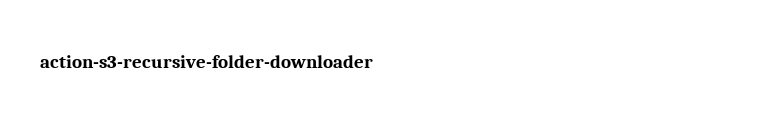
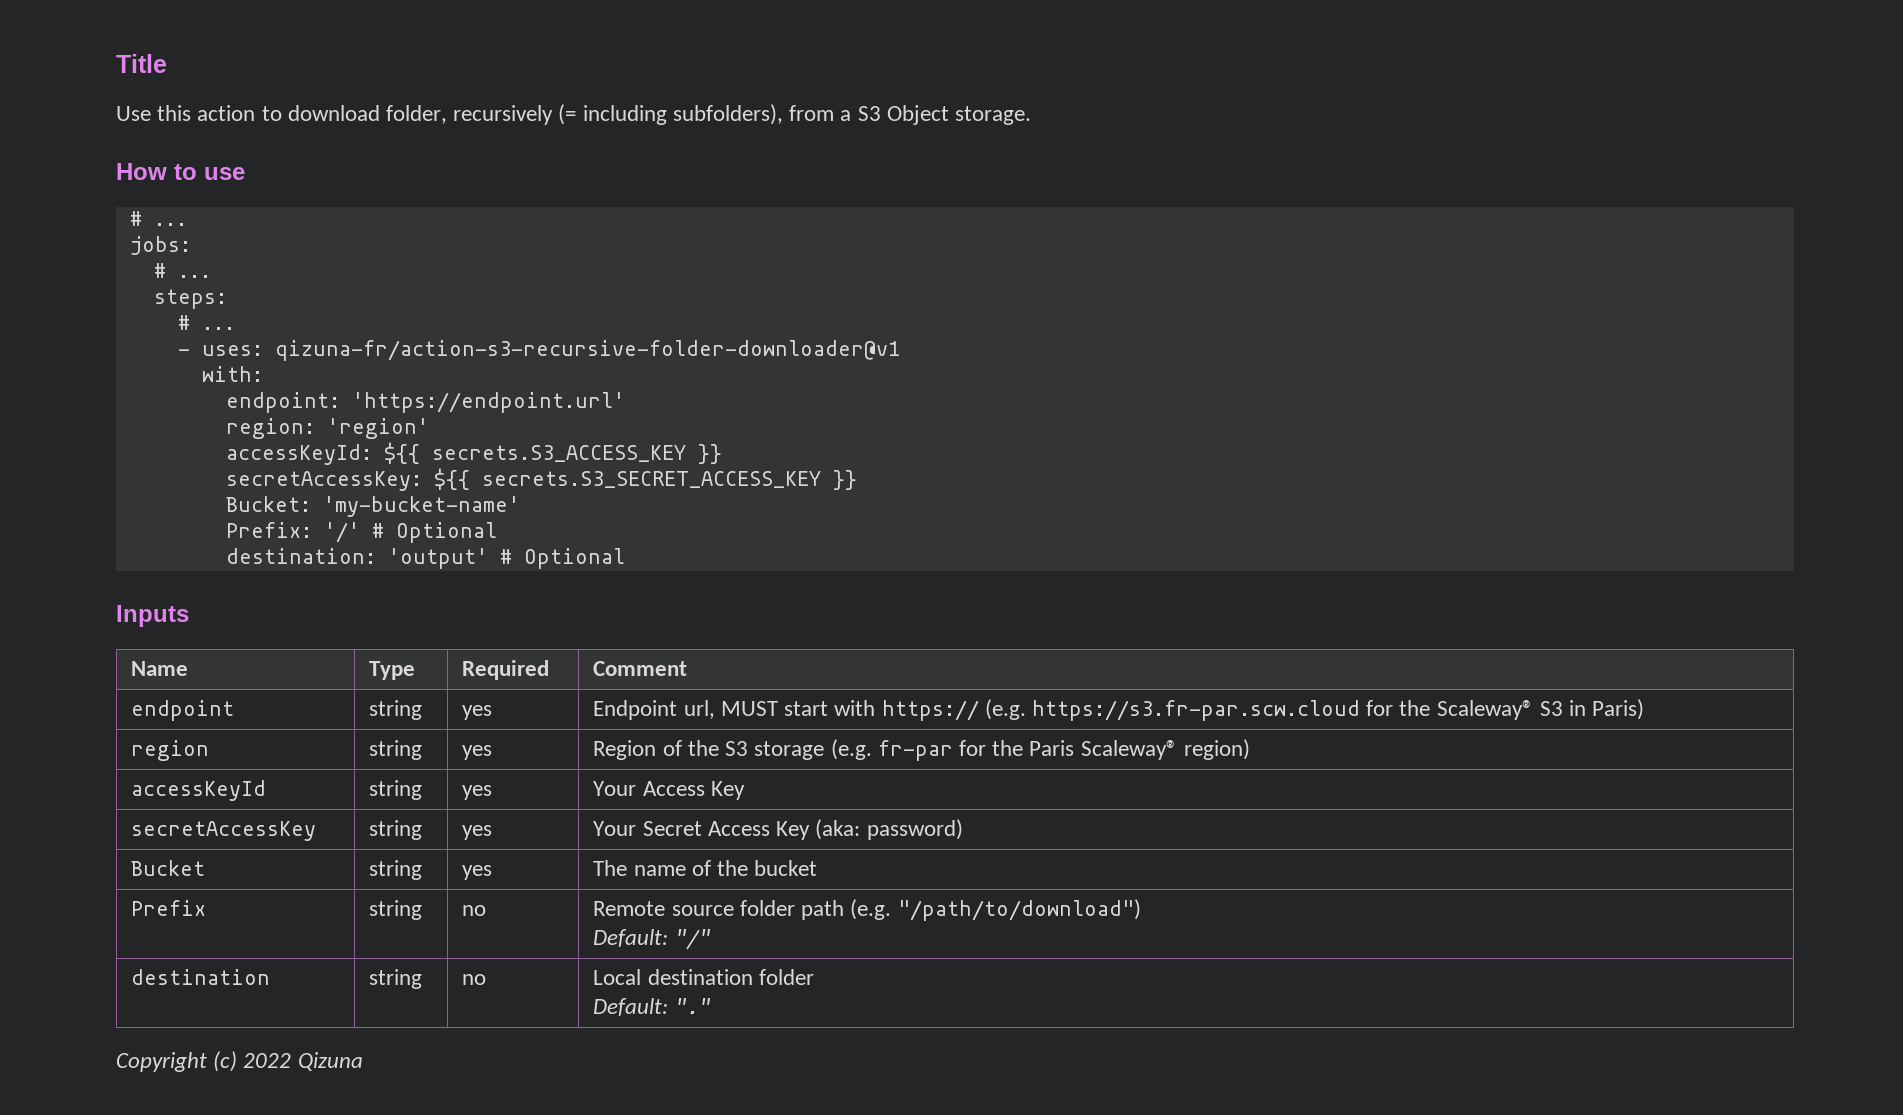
[40,55,373,68] action-s3-recursive-folder-downloader -> [116,54,167,73] [116,104,1031,125] [116,163,245,180] [129,211,187,226] [129,236,191,255] [153,263,211,278] [153,289,227,309] [177,315,235,330] [177,340,900,361] [201,366,263,382] [225,392,625,413] [225,418,429,439] [225,442,722,465] [225,468,857,491] [225,496,520,517] [225,522,497,543] [225,548,625,569] [116,605,189,627] [131,661,189,676] [369,661,416,680] [462,660,550,680] [593,661,688,676] [131,700,235,721] [369,700,423,720] [462,705,493,720] [593,699,1645,721] [131,740,210,761] [369,740,423,760] [462,745,493,760] [593,739,1250,761] [131,780,267,801] [369,780,423,800] [462,785,493,800] [593,781,745,800] [131,821,317,841] [369,820,423,840] [462,825,493,840] [593,819,963,840] [131,860,206,876] [369,860,423,880] [462,865,493,880] [593,860,818,876] [131,900,207,916] [369,900,423,920] [462,905,487,916] [593,899,1141,921] [593,929,711,950] [131,969,271,985] [369,969,423,989] [462,974,487,985] [593,969,814,985] [593,998,711,1016] [116,1051,363,1072] Title // Use this action to download folder, recursively (= including subfolders), from a S3 Object storage. // How to use // # ... // jobs: // # ... // steps: // # ... // - uses: qizuna-fr/action-s3-recursive-folder-downloader@v1 // with: // endpoint: 'https://endpoint.url' // region: 'region' // accessKeyId: ${{ secrets.S3_ACCESS_KEY }} // secretAccessKey: ${{ secrets.S3_SECRET_ACCESS_KEY }} // Bucket: 'my-bucket-name' // Prefix: '/' # Optional // destination: 'output' # Optional // Inputs // Name | Type | Required | Comment // endpoint | string | yes | Endpoint url, MUST start with https:// (e.g. https://s3.fr-par.scw.cloud for the Scaleway® S3 in Paris) // region | string | yes | Region of the S3 storage (e.g. fr-par for the Paris Scaleway® region) // accessKeyId | string | yes | Your Access Key // secretAccessKey | string | yes | Your Secret Access Key (aka: password) // Bucket | string | yes | The name of the bucket // Prefix | string | no | Remote source folder path (e.g. "/path/to/download") // Default: "/" // destination | string | no | Local destination folder // Default: "." // Copyright (c) 2022 Qizuna

